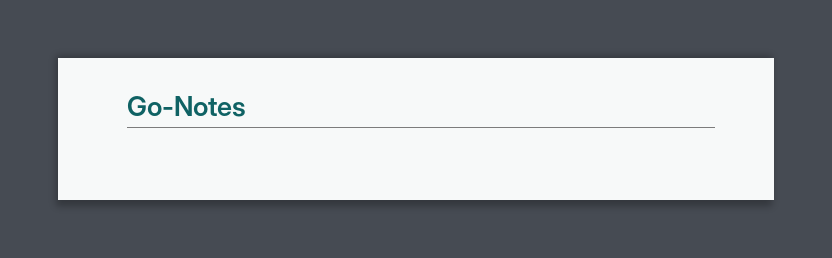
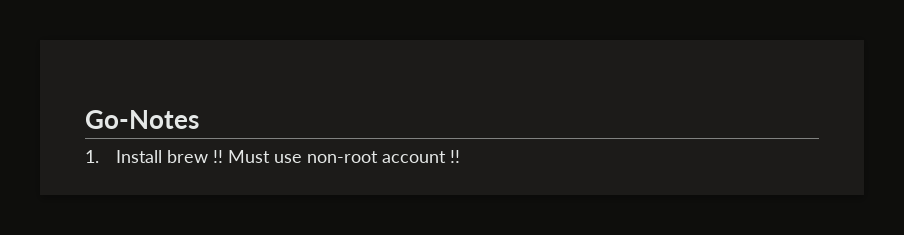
(246, 106) none -> [85,150,461,163] // 1. Install brew !! Must use non-root account !!

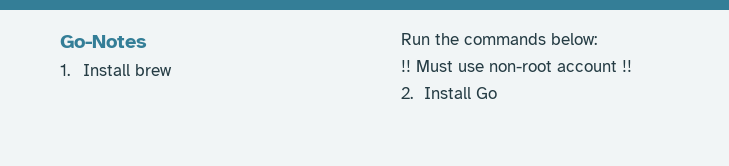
(209, 156) none -> [401,33,597,45] // Run the commands below: //
(461, 156) none -> [401,87,497,99] // 2. Install Go

